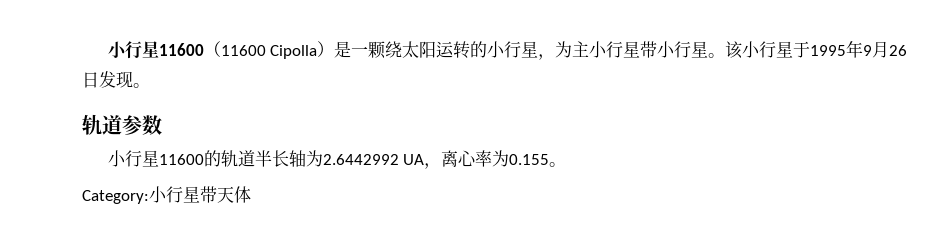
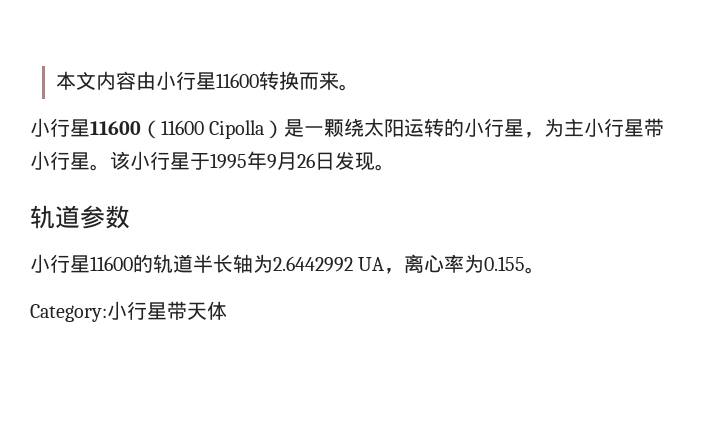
(107, 49) none -> [56,71,360,91] 本文内容由小行星11600转换而来。 //

